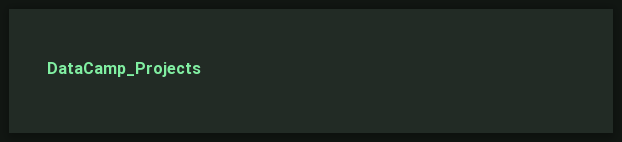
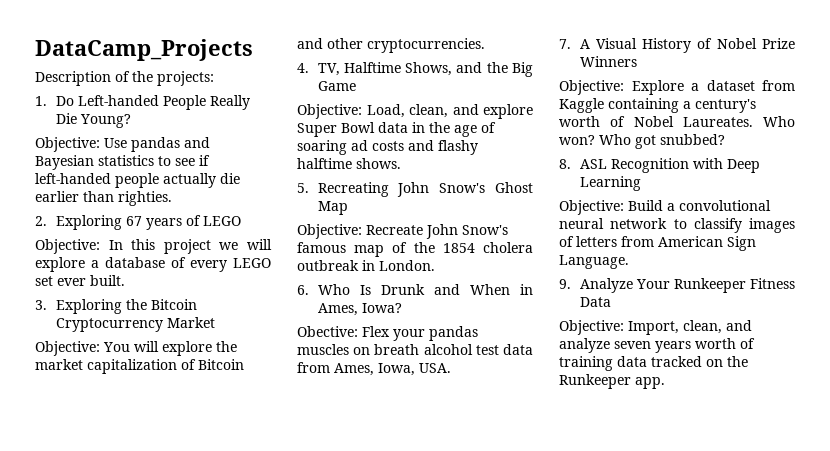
(201, 69) none -> [35,71,214,86] [35,95,250,110] [55,113,131,128] [35,137,210,152] [35,155,210,170] [35,173,240,188] [35,191,172,206] [35,215,241,230] [35,239,272,254] [35,257,271,272] [35,275,125,286] [35,299,197,314] [55,317,215,332] [35,341,237,356] [35,359,244,374] [297,38,485,53] [297,62,533,77] [317,81,356,91] [297,104,533,119] [297,122,496,137] [297,140,478,155] [297,158,401,169] [297,182,533,197] [317,201,348,215] [297,224,508,239] [297,242,533,257] [297,260,435,271] [297,284,533,295] [317,303,402,316] [297,326,478,341] [297,344,533,355] [297,362,451,376] [559,38,795,53] [579,56,637,67] [559,80,795,95] [559,98,756,113] [559,116,795,127] [559,134,725,149] [559,158,760,173] [579,176,641,191] [559,200,771,215] [559,218,795,233] [559,236,756,251] [559,255,629,269] [559,278,795,293] [579,297,611,307] [559,320,752,335] [559,338,755,353] [559,356,748,371] [559,374,665,389] // Description of the projects: // 1. Do Left-handed People Really Die Young? // Objective: Use pandas and Bayesian statistics to see if left-handed people actually die earlier than righties. // 2. Exploring 67 years of LEGO // Objective: In this project we will explore a database of every LEGO set ever built. // 3. Exploring the Bitcoin Cryptocurrency Market // Objective: You will explore the market capitalization of Bitcoin and other cryptocurrencies. // 4. TV, Halftime Shows, and the Big Game // Objective: Load, clean, and explore Super Bowl data in the age of soaring ad costs and flashy halftime shows. // 5. Recreating John Snow's Ghost Map // Objective: Recreate John Snow's famous map of the 1854 cholera outbreak in London. // 6. Who Is Drunk and When in Ames, Iowa? // Obective: Flex your pandas muscles on breath alcohol test data from Ames, Iowa, USA. // 7. A Visual History of Nobel Prize Winners // Objective: Explore a dataset from Kaggle containing a century's worth of Nobel Laureates. Who won? Who got snubbed? // 8. ASL Recognition with Deep Learning // Objective: Build a convolutional neural network to classify images of letters from American Sign Language. // 9. Analyze Your Runkeeper Fitness Data // Objective: Import, clean, and analyze seven years worth of training data tracked on the Runkeeper app.

